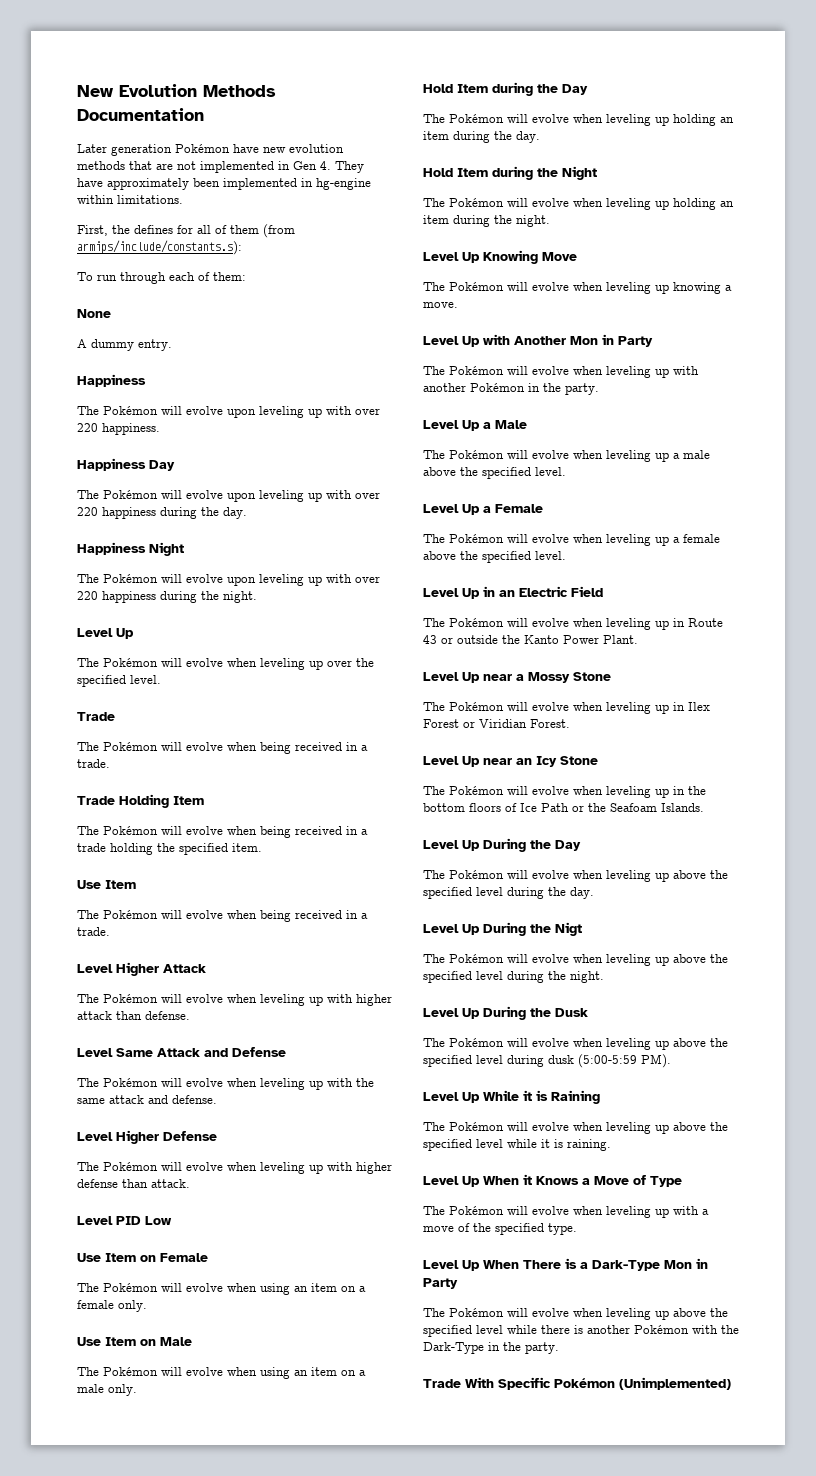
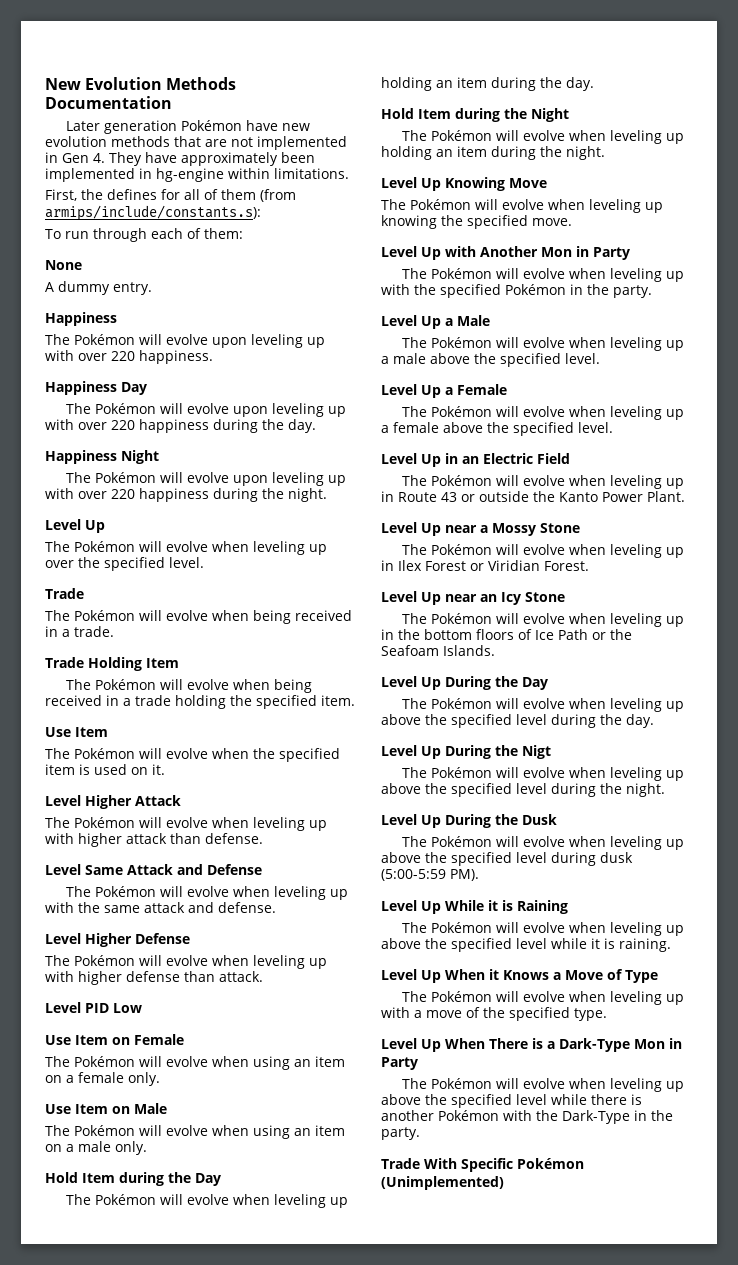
[260,910,368,922] [77,927,110,936] being received in a trade. -> [253,748,340,762] [45,764,165,775] the specified item is used on it.
[725,285,732,291] a -> [441,215,528,229] the specified
[423,383,466,392] another -> [414,284,501,298] the specified

